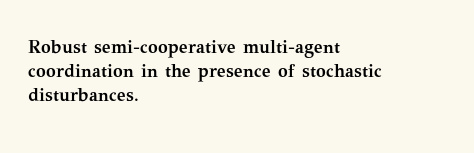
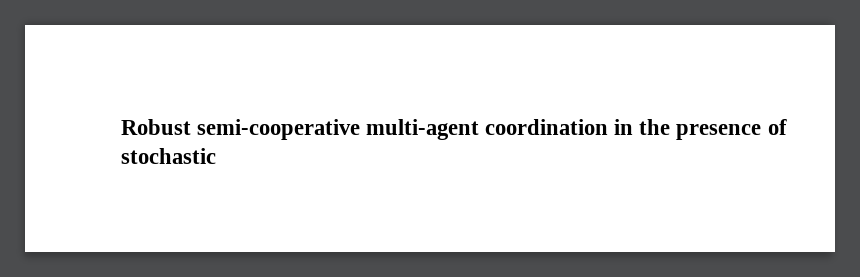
[28,88,139,102] disturbances. -> (216, 156) none

